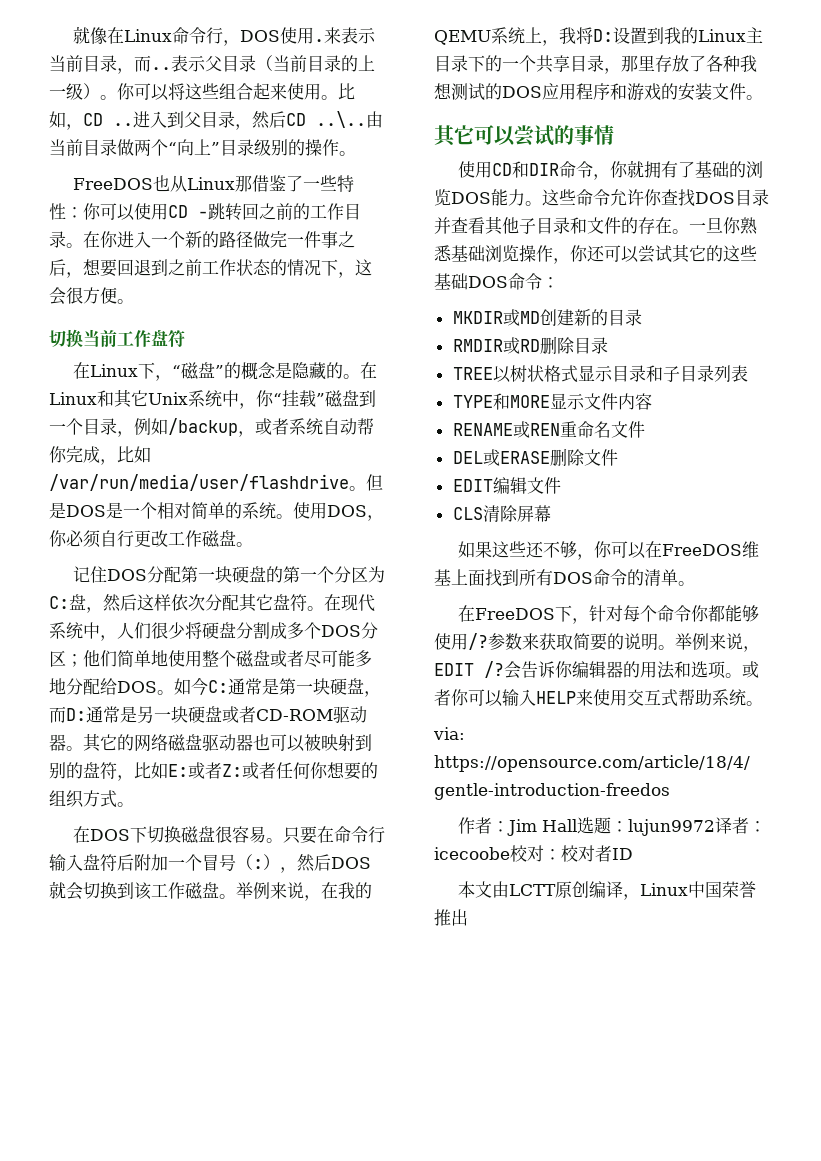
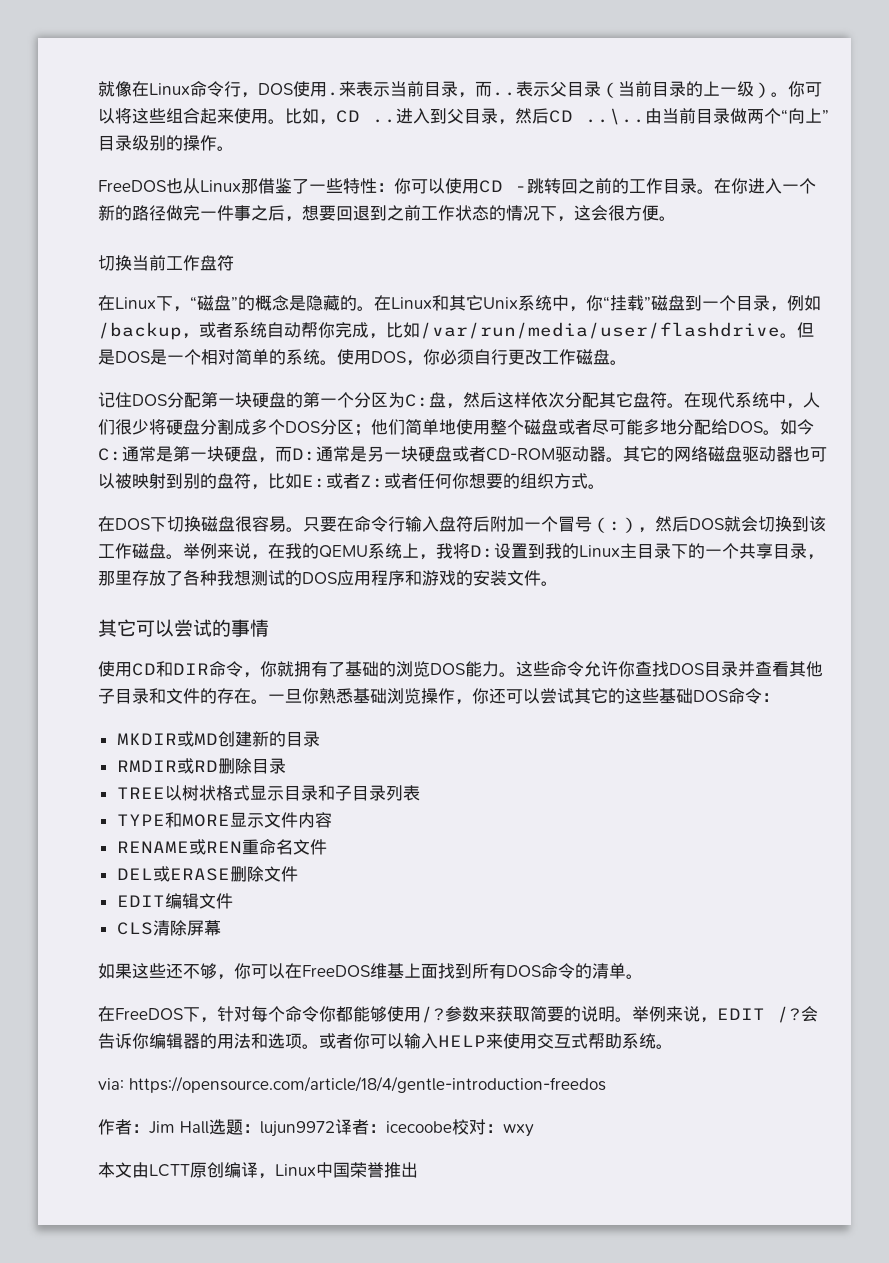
[561,845,633,862] 校对者ID -> [502,1124,534,1137] wxy

